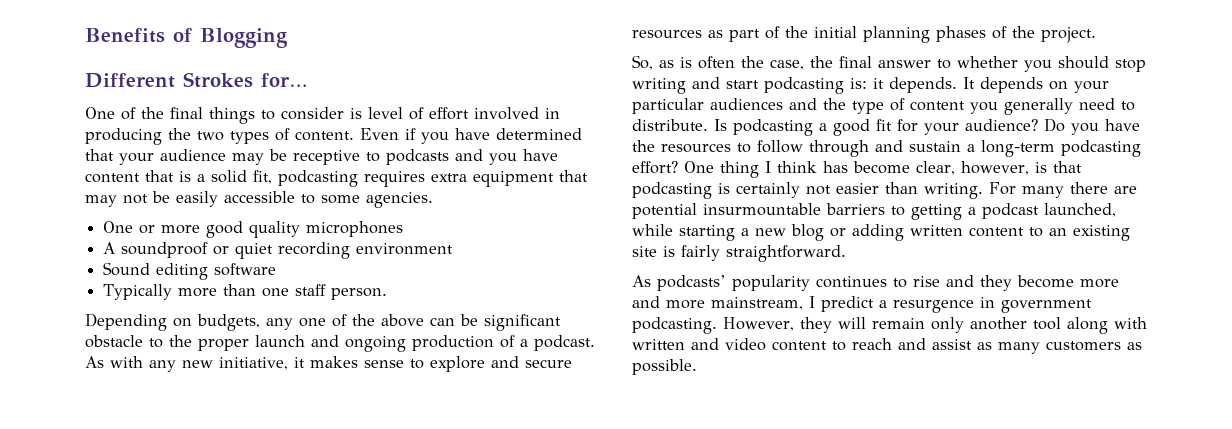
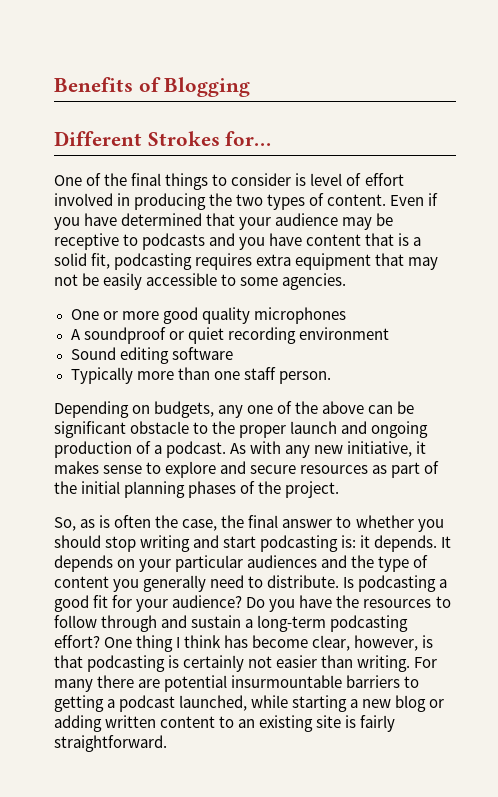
[632,275,1119,291] [632,296,1092,313] [632,317,1147,334] [632,338,1142,354] [632,359,697,375] // As podcasts’ popularity continues to rise and they become more and more mainstream, I predict a resurgence in government podcasting. However, they will remain only another tool along with written and video content to reach and assist as many customers as possible. -> (167, 743) none

